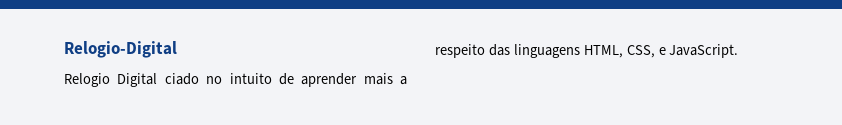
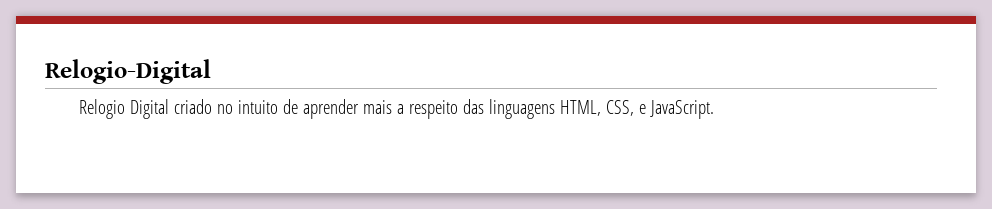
[164,73,199,85] ciado -> [173,99,212,114] criado

